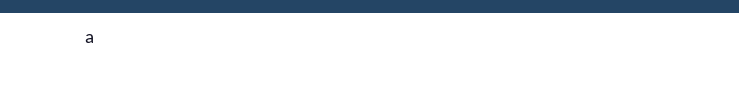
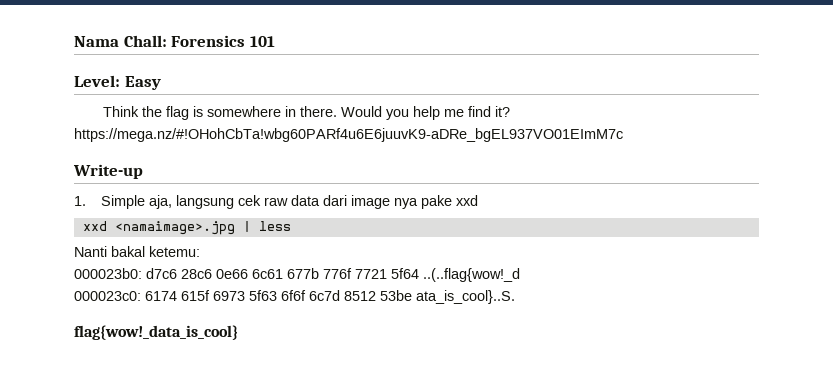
[85,34,94,43] a -> [74,35,275,47] [74,75,161,90] [102,106,510,120] [74,128,623,142] [73,164,143,179] [74,195,479,209] [82,221,291,235] [74,246,200,257] [74,268,520,282] [74,290,515,304] [74,325,238,340] Nama Chall: Forensics 101 // Level: Easy // Think the flag is somewhere in there. Would you help me find it? https://mega.nz/#!OHohCbTa!wbg60PARf4u6E6juuvK9-aDRe_bgEL937VO01EImM7c // Write-up // 1. Simple aja, langsung cek raw data dari image nya pake xxd // xxd <namaimage>.jpg | less // Nanti bakal ketemu: // 000023b0: d7c6 28c6 0e66 6c61 677b 776f 7721 5f64 ..(..flag{wow!_d // 000023c0: 6174 615f 6973 5f63 6f6f 6c7d 8512 53be ata_is_cool}..S. // flag{wow!_data_is_cool}

